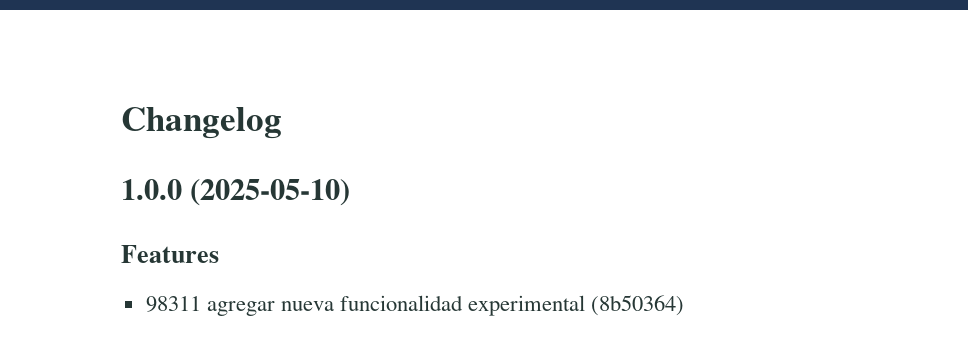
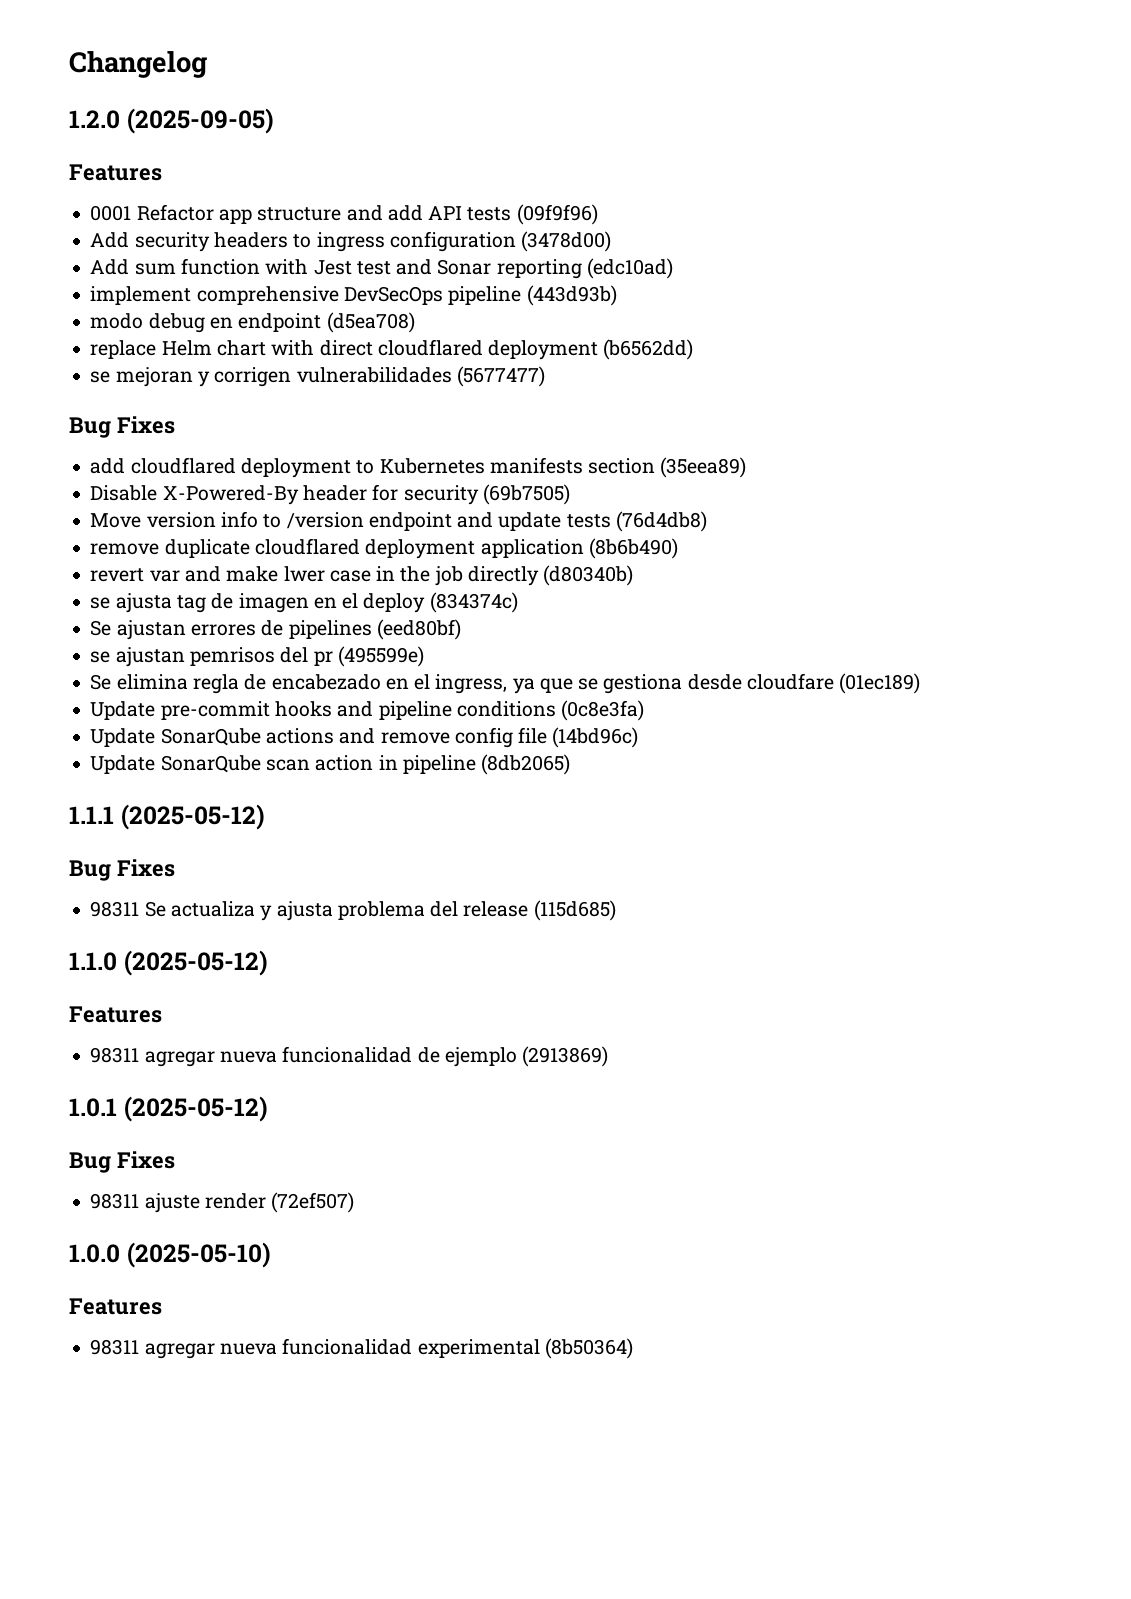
(282, 123) none -> [69,108,274,134] [69,164,162,181] [90,204,598,225] [90,231,612,252] [90,258,673,279] [90,285,617,306] [90,312,415,333] [90,339,694,360] [90,366,545,387] [69,416,175,438] [90,457,747,478] [90,484,570,505] [90,511,707,532] [90,538,678,559] [90,565,634,586] [90,592,518,613] [90,619,461,640] [90,646,424,667] [90,673,921,694] [90,700,645,721] [90,727,639,748] [90,754,571,775] [69,804,265,830] [69,859,175,881] [90,900,616,921] [69,950,268,976] [69,1006,162,1023] [90,1046,609,1067] [69,1096,268,1122] [69,1151,175,1173] [90,1192,355,1213] // 1.2.0 (2025-09-05) // Features // 0001 Refactor app structure and add API tests (09f9f96) // Add security headers to ingress configuration (3478d00) // Add sum function with Jest test and Sonar reporting (edc10ad) // implement comprehensive DevSecOps pipeline (443d93b) // modo debug en endpoint (d5ea708) // replace Helm chart with direct cloudflared deployment (b6562dd) // se mejoran y corrigen vulnerabilidades (5677477) // Bug Fixes // add cloudflared deployment to Kubernetes manifests section (35eea89) // Disable X-Powered-By header for security (69b7505) // Move version info to /version endpoint and update tests (76d4db8) // remove duplicate cloudflared deployment application (8b6b490) // revert var and make lwer case in the job directly (d80340b) // se ajusta tag de imagen en el deploy (834374c) // Se ajustan errores de pipelines (eed80bf) // se ajustan pemrisos del pr (495599e) // Se elimina regla de encabezado en el ingress, ya que se gestiona desde cloudfare (01ec189) // Update pre-commit hooks and pipeline conditions (0c8e3fa) // Update SonarQube actions and remove config file (14bd96c) // Update SonarQube scan action in pipeline (8db2065) // 1.1.1 (2025-05-12) // Bug Fixes // 98311 Se actualiza y ajusta problema del release (115d685) // 1.1.0 (2025-05-12) // Features // 98311 agregar nueva funcionalidad de ejemplo (2913869) // 1.0.1 (2025-05-12) // Bug Fixes // 98311 ajuste render (72ef507)

